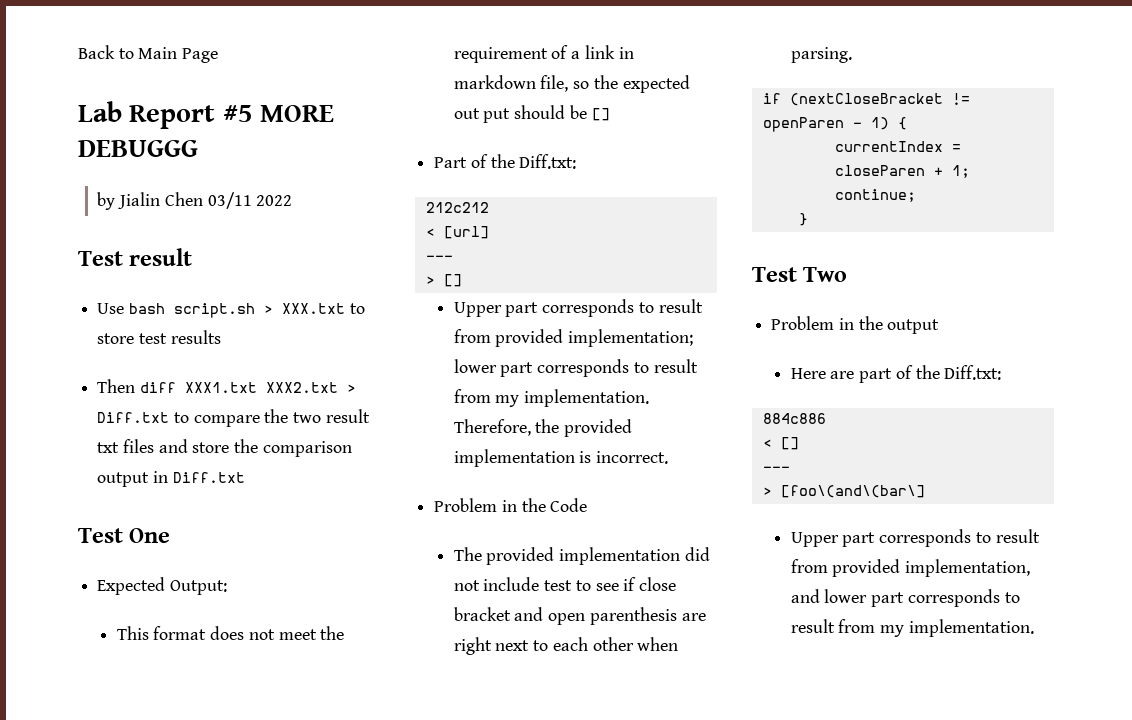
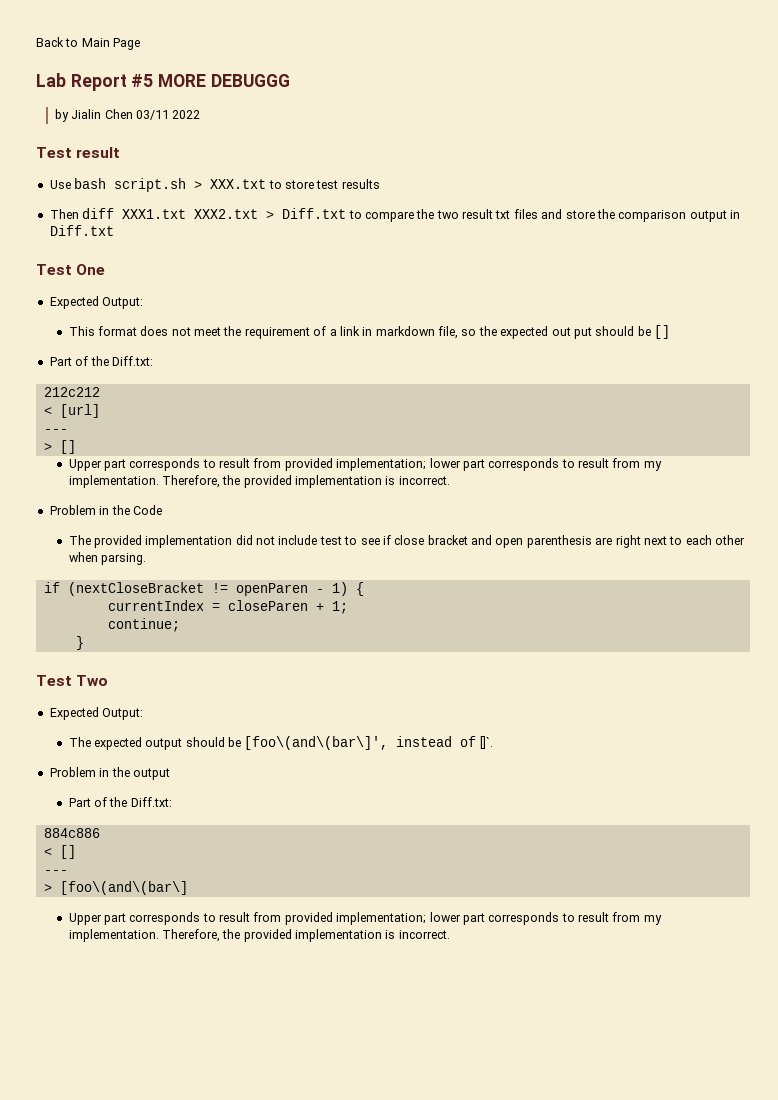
(848, 274) none -> [49,707,144,720] [68,736,493,750] // Expected Output: // The expected output should be [foo\(and\(bar\]', instead of []`.
[790,368,893,383] Here are part -> [68,798,91,807] Part
[905,559,1031,577] [790,589,1020,607] [790,619,1034,637] implementation, and lower part corresponds to result from my implementation. -> [336,912,662,925] [68,929,450,942] implementation; lower part corresponds to result from my implementation. Therefore, the provided implementation is incorrect.

